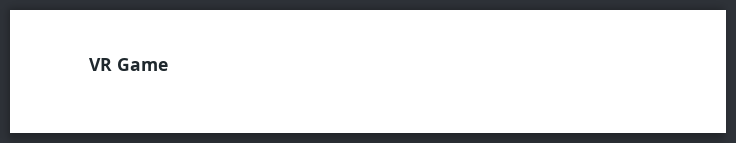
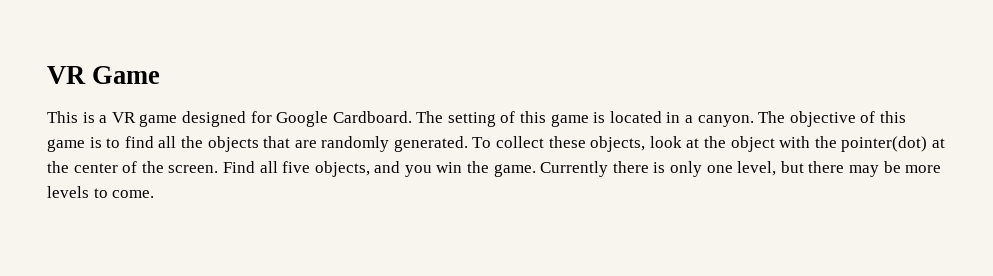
(168, 64) none -> [47,111,906,127] [47,136,945,152] [47,161,942,177] [47,186,155,198] // This is a VR game designed for Google Cardboard. The setting of this game is located in a canyon. The objective of this game is to find all the objects that are randomly generated. To collect these objects, look at the object with the pointer(dot) at the center of the screen. Find all five objects, and you win the game. Currently there is only one level, but there may be more levels to come.

